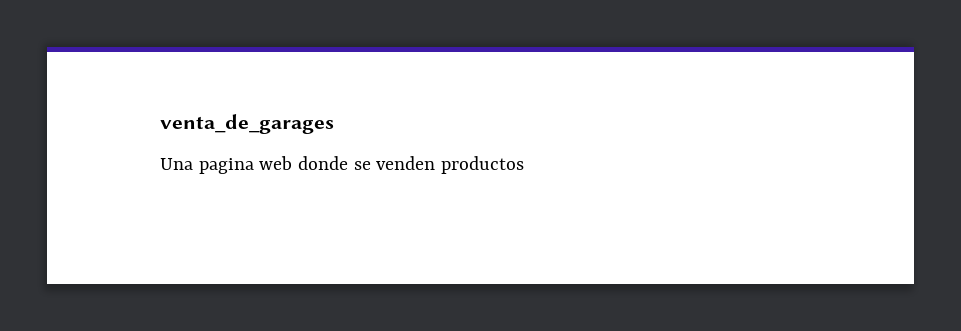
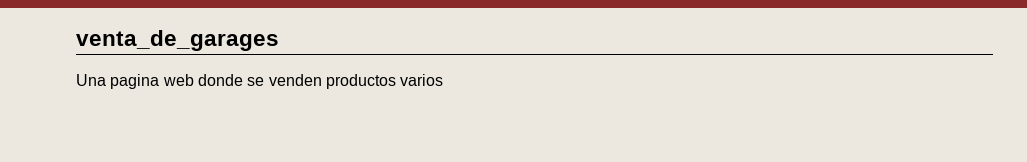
(525, 165) none -> [400,74,444,86] varios

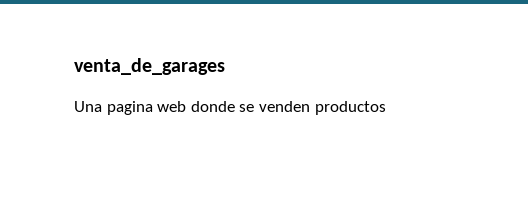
[400,74,444,86] varios -> (386, 108) none

